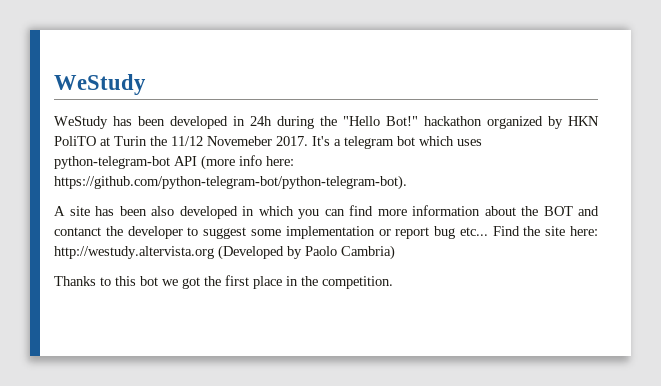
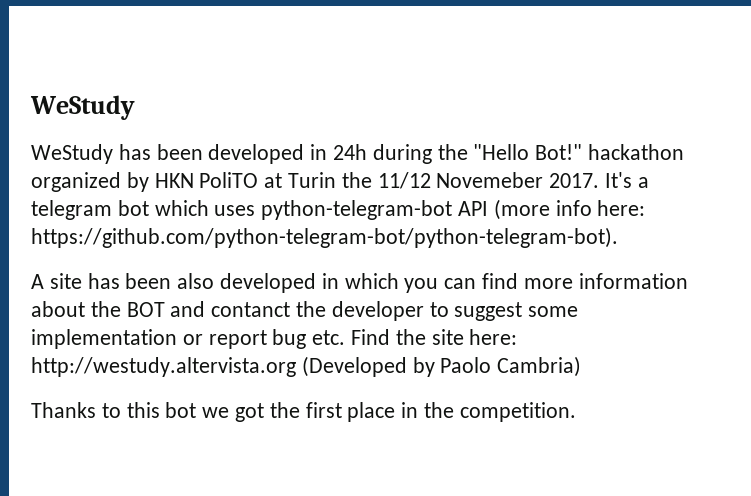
[459,227,488,236] etc... -> [312,330,346,345] etc.

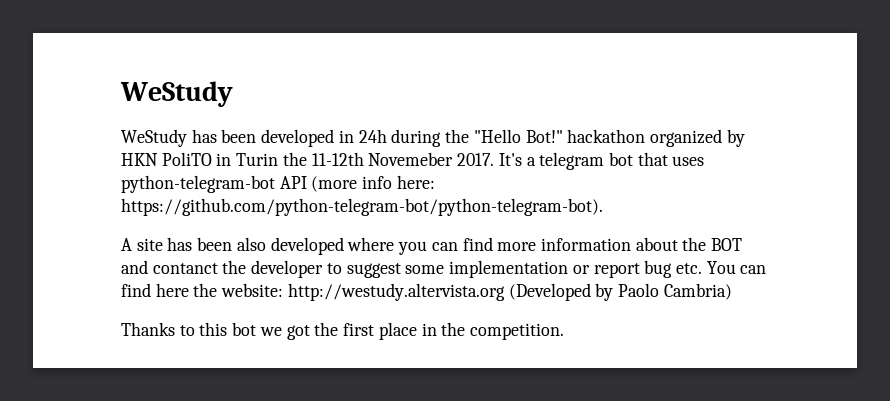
[264,173,283,188] at -> [216,153,232,166] in
[377,172,431,189] 11/12 -> [311,152,364,166] 11-12th
[154,200,209,216] which -> [637,152,668,166] that
[321,273,399,289] in which -> [347,237,395,251] where
[351,329,518,345] Find the site here: -> [706,261,767,274] [121,283,284,297] You can find here the website:

